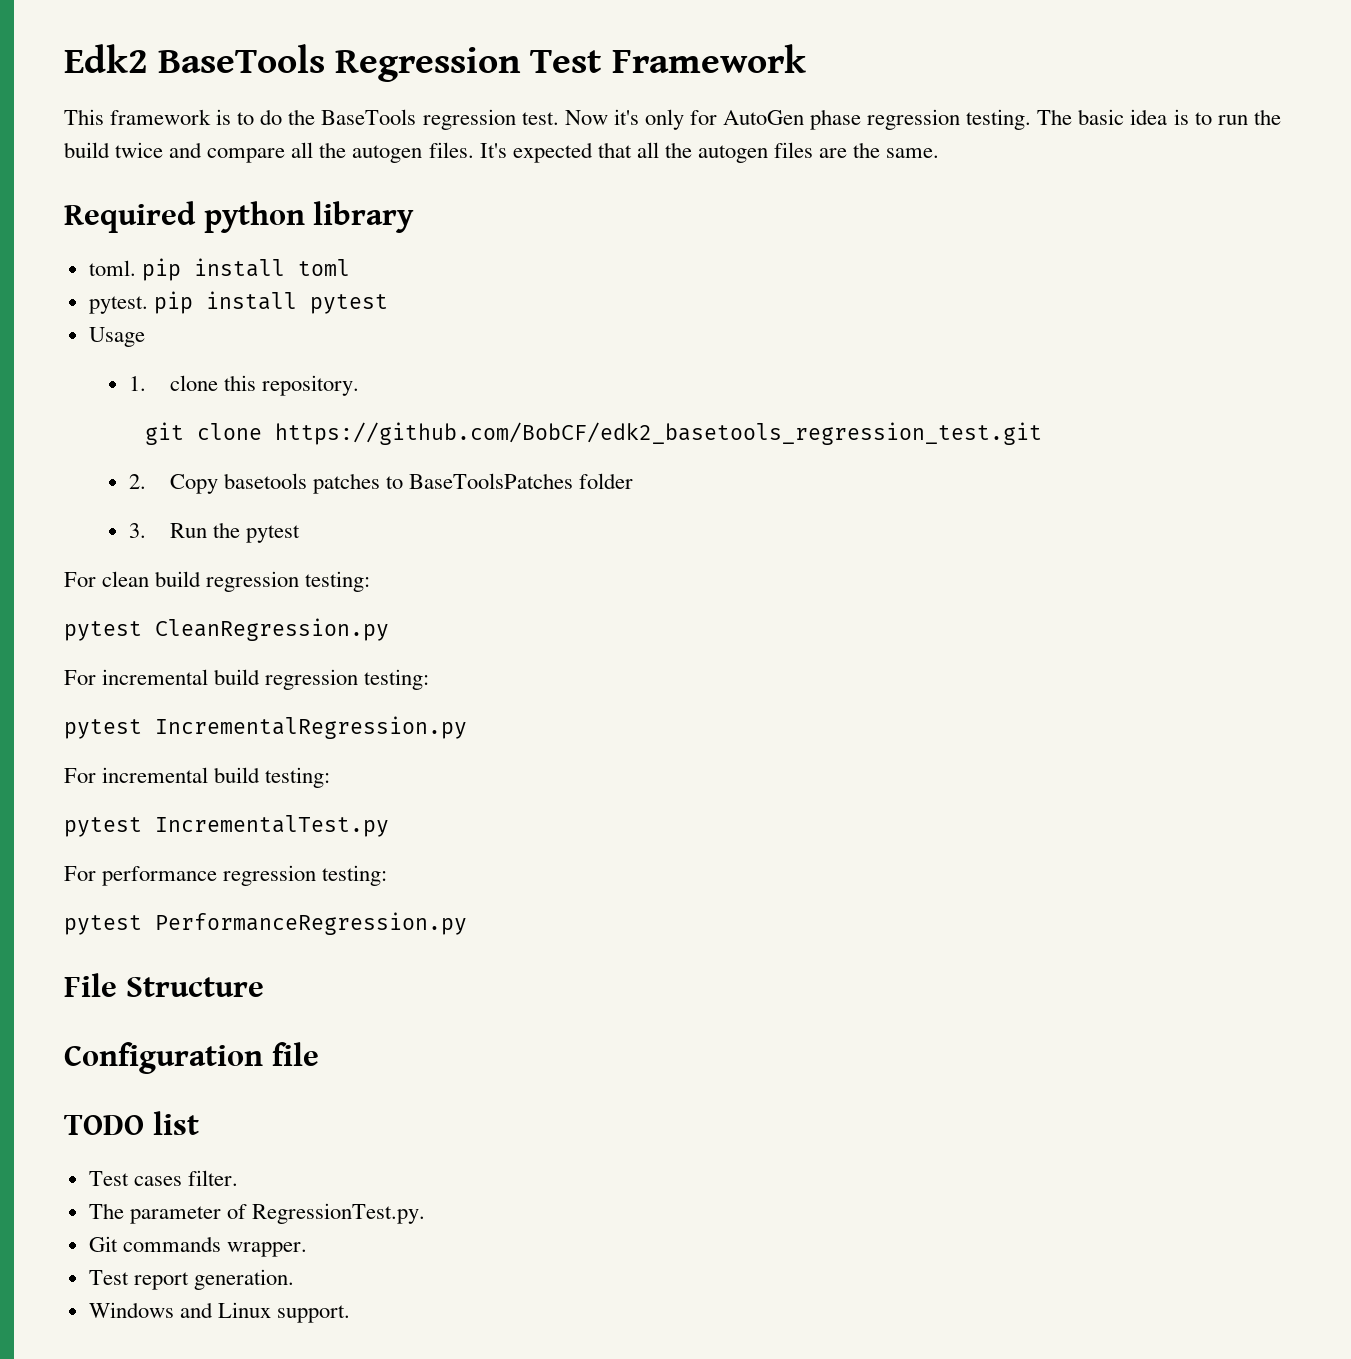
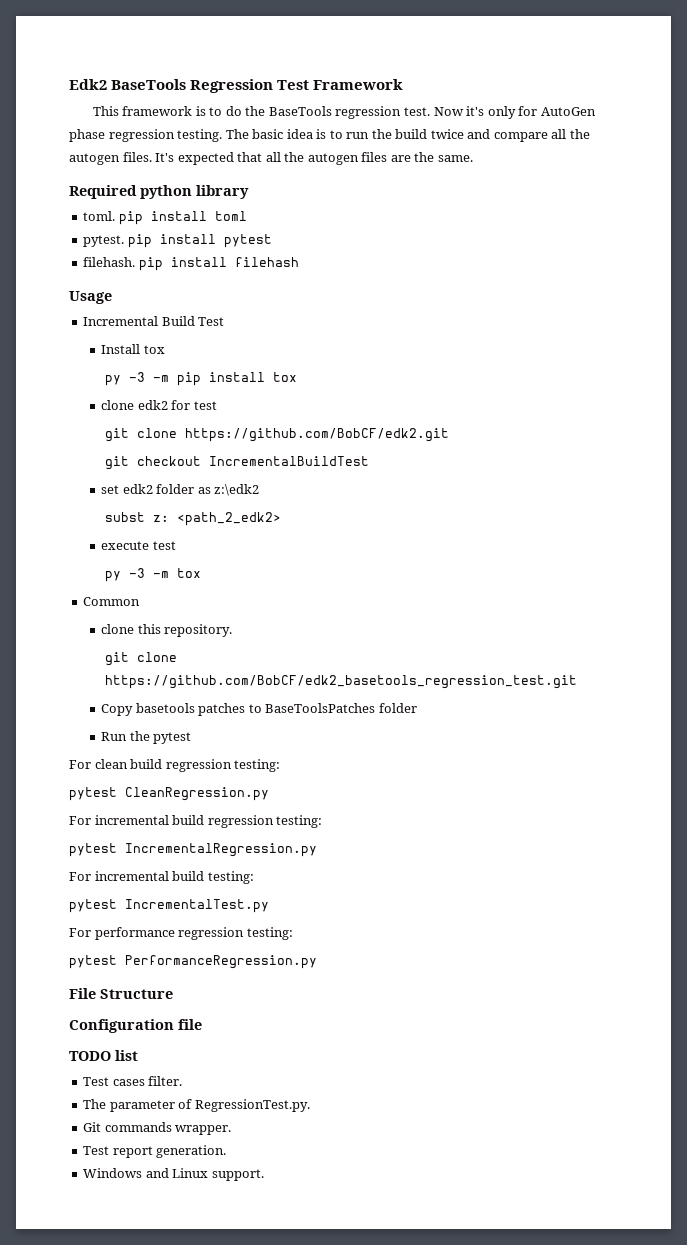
[88,327,145,347] [129,376,147,391] Usage // 1. -> [83,257,299,271] [69,291,112,304] [83,316,225,326] [101,344,165,354] [105,372,298,386] [101,400,217,410] [105,428,450,442] [105,456,370,470] [101,484,260,496] [105,512,282,526] [101,541,176,550] [105,568,202,582] [83,597,141,606] filehash. pip install filehash // Usage // Incremental Build Test // Install tox // py -3 -m pip install tox // clone edk2 for test // git clone https://github.com/BobCF/edk2.git // git checkout IncrementalBuildTest // set edk2 folder as z:\edk2 // subst z: <path_2_edk2> // execute test // py -3 -m tox // Common //
[129,474,147,489] 2. -> (578, 682) none
[129,523,147,538] 3. -> (417, 708) none

